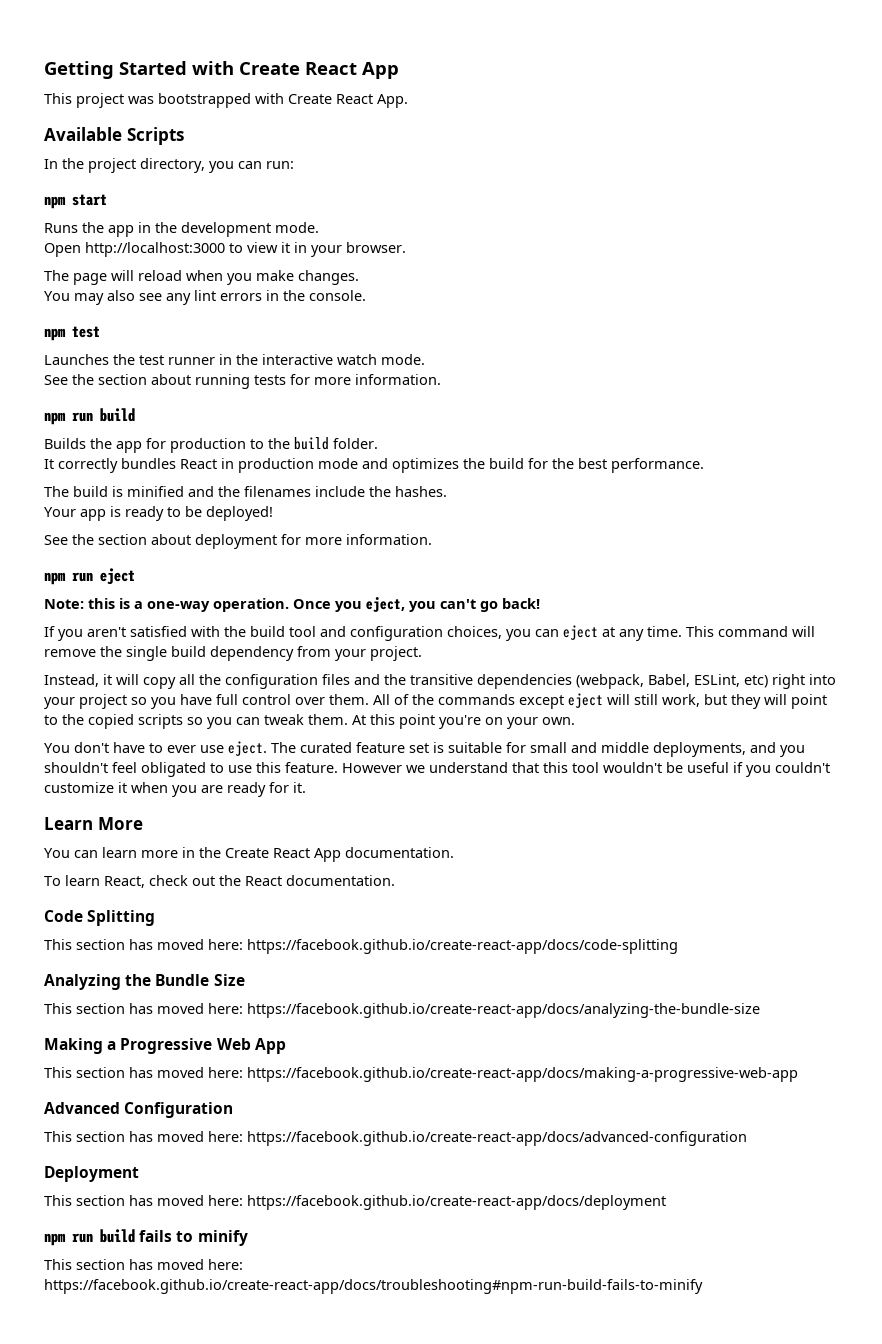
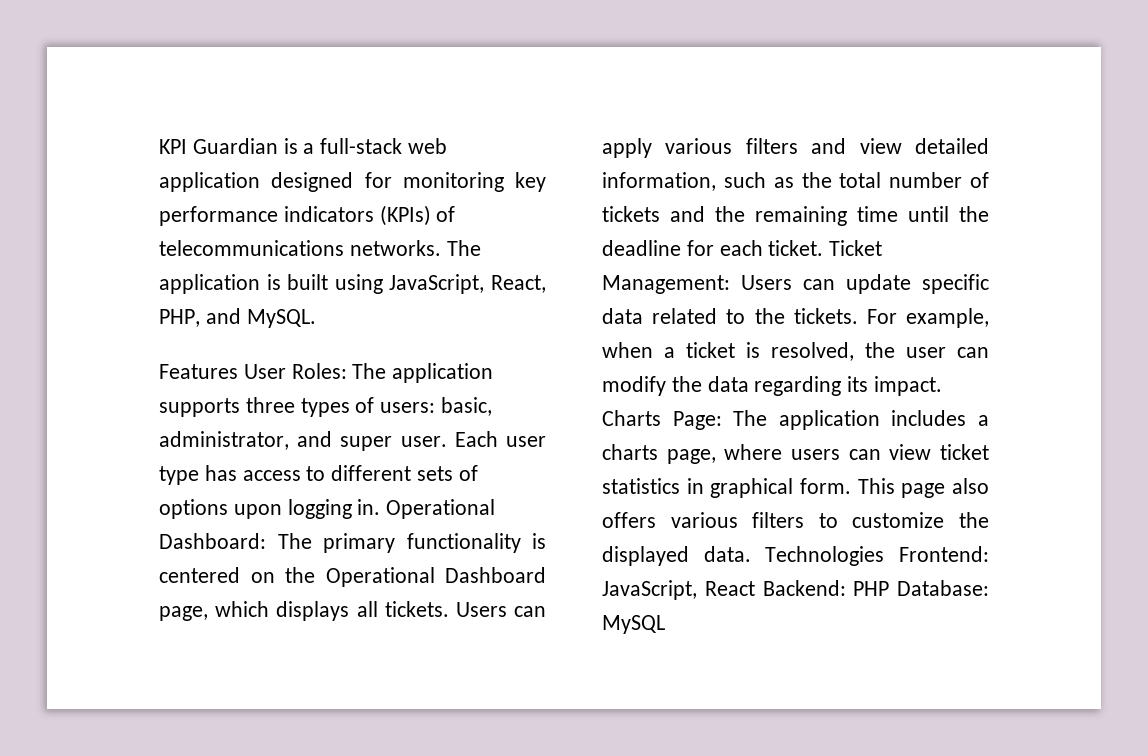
[44,61,399,79] [44,93,408,108] [44,127,184,145] [44,158,294,173] [44,194,107,209] [44,222,319,237] [44,242,406,257] [44,270,359,285] [44,290,366,305] [44,326,100,341] [44,354,425,365] [44,374,441,389] [44,408,135,425] [44,437,378,453] [44,458,704,473] [44,486,447,497] [44,506,273,521] [44,534,432,549] [44,568,135,585] [44,597,540,612] [44,625,815,641] [44,646,422,661] [44,674,836,689] [44,693,827,709] [44,714,575,729] [44,741,805,757] [44,762,830,777] [44,782,306,797] [44,817,143,830] [44,847,454,862] [44,875,395,888] [44,910,156,926] [44,939,678,954] [44,974,245,990] [44,1003,760,1018] [44,1038,286,1054] [44,1067,798,1082] [44,1102,234,1118] [44,1131,747,1146] [44,1166,139,1182] [44,1195,666,1210] [44,1229,248,1246] [44,1259,243,1270] [44,1279,703,1294] Getting Started with Create React App // This project was bootstrapped with Create React App. // Available Scripts // In the project directory, you can run: // npm start // Runs the app in the development mode. // Open http://localhost:3000 to view it in your browser. // The page will reload when you make changes. // You may also see any lint errors in the console. // npm test // Launches the test runner in the interactive watch mode. // See the section about running tests for more information. // npm run build // Builds the app for production to the build folder. // It correctly bundles React in production mode and optimizes the build for the best performance. // The build is minified and the filenames include the hashes. // Your app is ready to be deployed! // See the section about deployment for more information. // npm run eject // Note: this is a one-way operation. Once you eject, you can't go back! // If you aren't satisfied with the build tool and configuration choices, you can eject at any time. This command will remove the single build dependency from your project. // Instead, it will copy all the configuration files and the transitive dependencies (webpack, Babel, ESLint, etc) right into your project so you have full control over them. All of the commands except eject will still work, but they will point to the copied scripts so you can tweak them. At this point you're on your own. // You don't have to ever use eject. The curated feature set is suitable for small and middle deployments, and you shouldn't feel obligated to use this feature. However we understand that this tool wouldn't be useful if you couldn't customize it when you are ready for it. // Learn More // You can learn more in the Create React App documentation. // To learn React, check out the React documentation. // Code Splitting // This section has moved here: https://facebook.github.io/create-react-app/docs/code-splitting // Analyzing the Bundle Size // This section has moved here: https://facebook.github.io/create-react-app/docs/analyzing-the-bundle-size // Making a Progressive Web App // This section has moved here: https://facebook.github.io/create-react-app/docs/making-a-progressive-web-app // Advanced Configuration // This section has moved here: https://facebook.github.io/create-react-app/docs/advanced-configuration // Deployment // This section has moved here: https://facebook.github.io/create-react-app/docs/deployment // npm run build fails to minify // This section has moved here: https://facebook.github.io/create-react-app/docs/troubleshooting#npm-run-build-fails-to-minify -> [159,138,448,154] [159,172,546,192] [159,205,456,226] [159,240,481,256] [159,274,546,294] [159,308,316,328] [159,363,494,383] [159,397,493,417] [159,431,546,451] [159,465,478,485] [159,499,496,519] [159,533,546,553] [159,567,546,587] [159,601,546,621] [602,138,989,158] [602,172,989,191] [602,206,989,226] [602,240,883,256] [602,274,989,294] [602,308,989,328] [602,342,989,361] [602,376,943,396] [602,410,989,430] [602,444,989,464] [602,478,989,498] [602,512,989,528] [602,546,989,566] [602,580,989,600] [602,615,665,634] KPI Guardian is a full-stack web application designed for monitoring key performance indicators (KPIs) of telecommunications networks. The application is built using JavaScript, React, PHP, and MySQL. // Features User Roles: The application supports three types of users: basic, administrator, and super user. Each user type has access to different sets of options upon logging in. Operational Dashboard: The primary functionality is centered on the Operational Dashboard page, which displays all tickets. Users can apply various filters and view detailed information, such as the total number of tickets and the remaining time until the deadline for each ticket. Ticket Management: Users can update specific data related to the tickets. For example, when a ticket is resolved, the user can modify the data regarding its impact. Charts Page: The application includes a charts page, where users can view ticket statistics in graphical form. This page also offers various filters to customize the displayed data. Technologies Frontend: JavaScript, React Backend: PHP Database: MySQL

